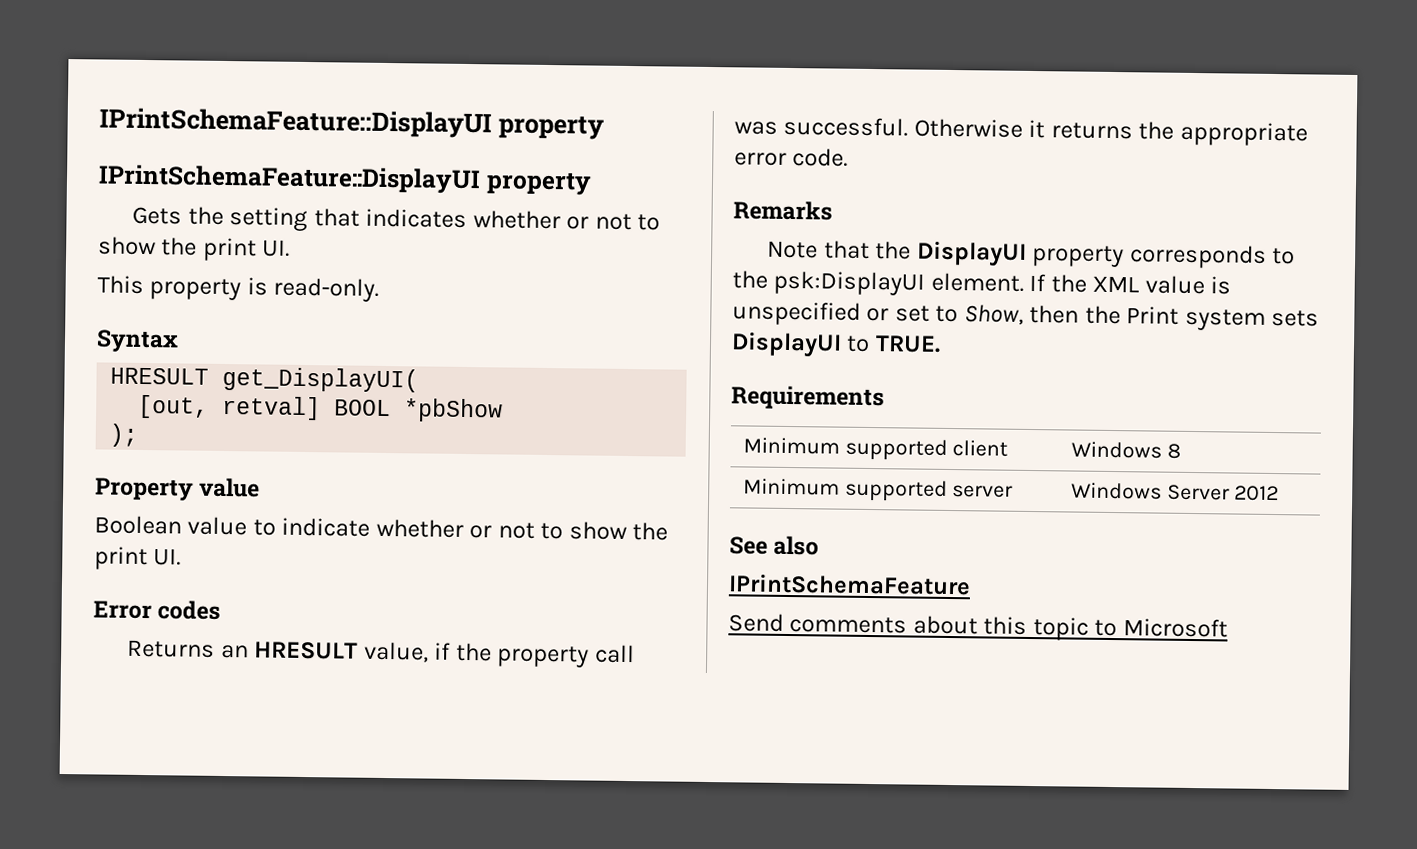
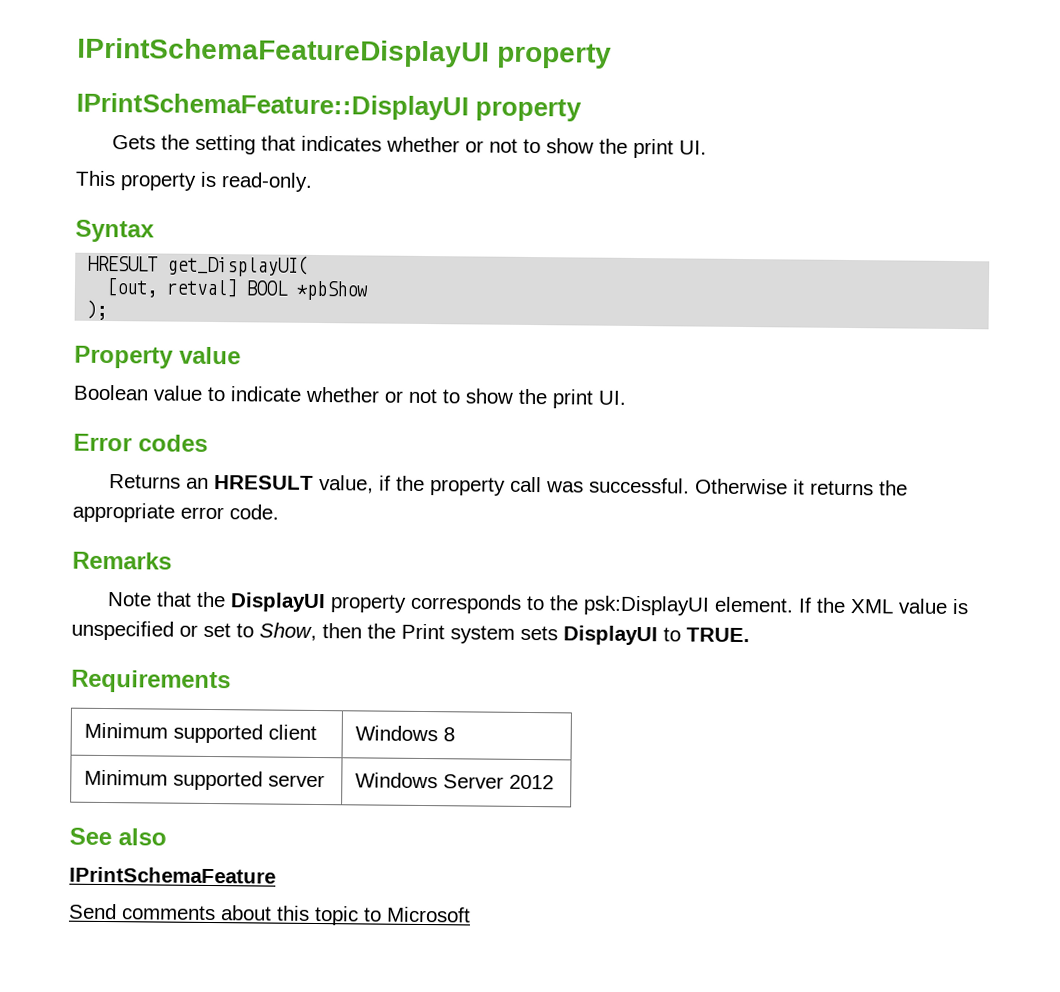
[99,107,492,139] IPrintSchemaFeature::DisplayUI -> [77,37,490,68] IPrintSchemaFeatureDisplayUI

